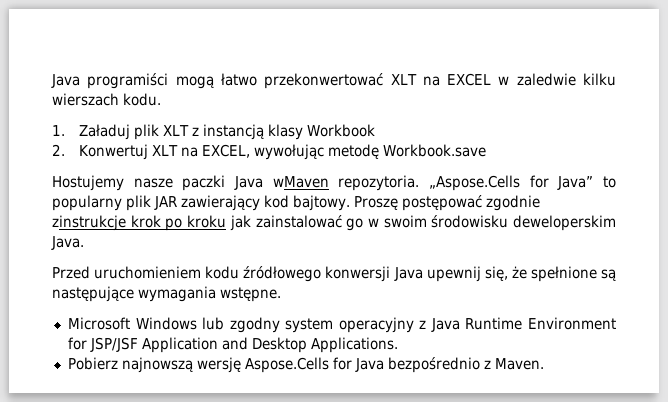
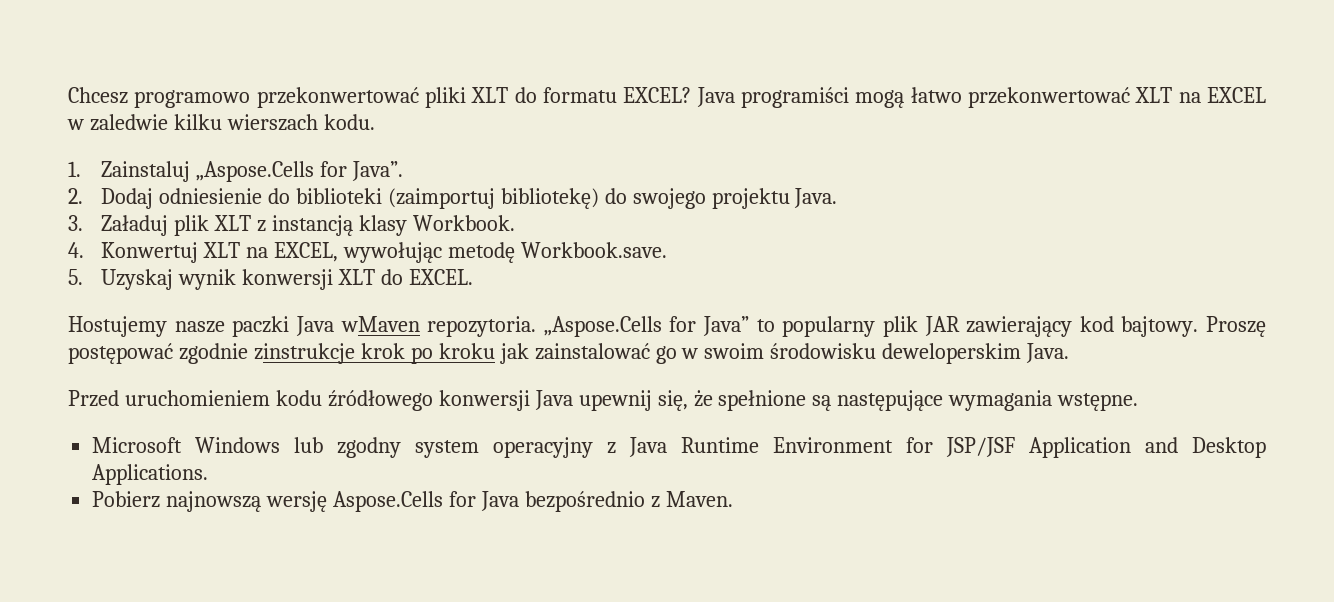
(51, 81) none -> [68,87,692,108] Chcesz programowo przekonwertować pliki XLT do formatu EXCEL?
(65, 130) none -> [101,161,403,182] [68,188,838,209] [68,215,83,231] Zainstaluj „Aspose.Cells for Java”. // 2. Dodaj odniesienie do biblioteki (zaimportuj bibliotekę) do swojego projektu Java. // 3.
[306,124,375,137] [52,144,65,156] Workbook // 2. -> [412,215,515,231] [68,242,84,258] Workbook. // 4.
[382,144,486,157] Workbook.save -> [520,242,667,258] [68,269,473,290] Workbook.save. // 5. Uzyskaj wynik konwersji XLT do EXCEL.

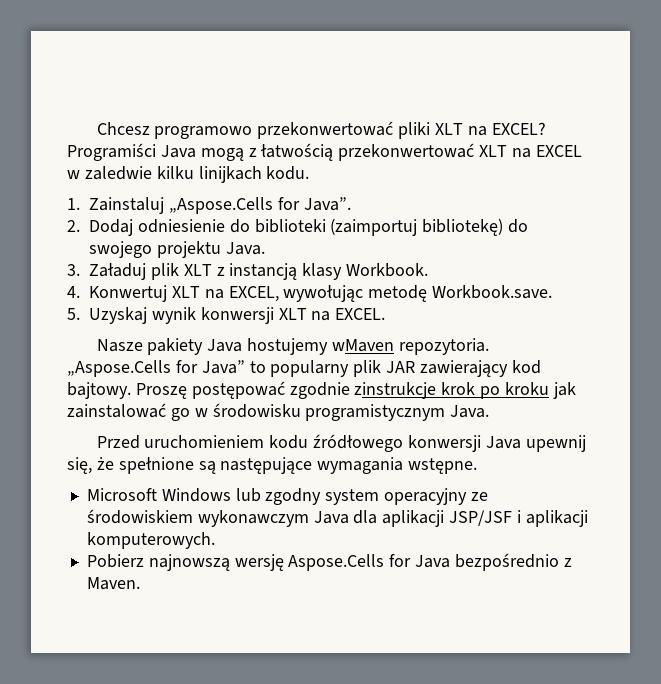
[514,87,962,108] do formatu EXCEL? Java programiści mogą łatwo -> [467,122,546,136] [67,143,334,161] na EXCEL? Programiści Java mogą z łatwością
[226,114,318,131] wierszach -> [198,166,262,183] linijkach
[380,269,403,285] do -> [311,311,331,321] na
[68,316,334,337] Hostujemy nasze paczki Java -> [96,338,329,355] Nasze pakiety Java hostujemy
[704,343,1022,364] swoim środowisku deweloperskim -> [212,403,446,421] środowisku programistycznym
[607,437,1266,458] [92,464,209,485] z Java Runtime Environment for JSP/JSF Application and Desktop Applications. -> [470,492,488,501] [86,509,588,527] [86,532,215,549] ze środowiskiem wykonawczym Java dla aplikacji JSP/JSF i aplikacji komputerowych.

